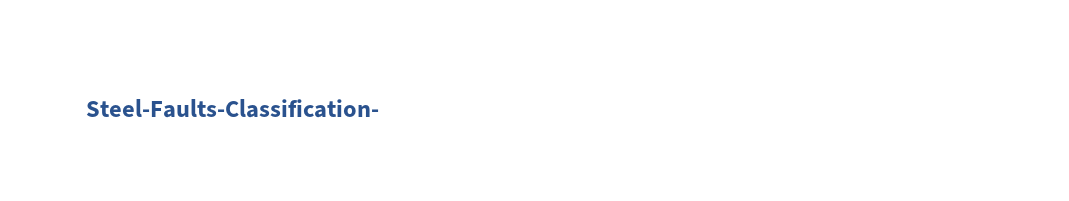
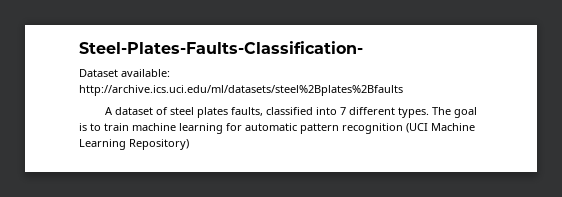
[86,99,379,118] Steel-Faults-Classification- -> [79,41,363,54] [79,69,170,77] [79,85,403,96] [105,107,478,118] [79,123,475,134] [79,139,189,150] Steel-Plates-Faults-Classification- // Dataset available: http://archive.ics.uci.edu/ml/datasets/steel%2Bplates%2Bfaults // A dataset of steel plates faults, classified into 7 different types. The goal is to train machine learning for automatic pattern recognition (UCI Machine Learning Repository)

